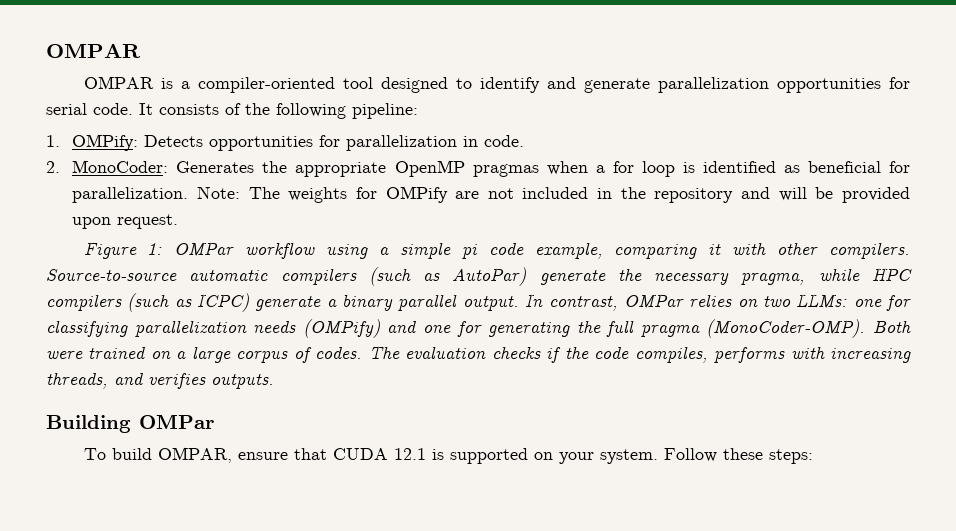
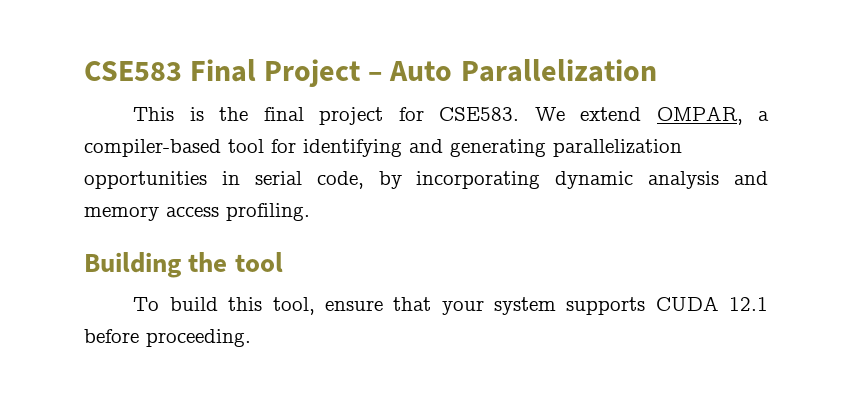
[46,43,141,58] [83,76,910,93] [46,103,418,119] [46,134,525,151] [46,160,910,177] [72,186,910,203] [72,214,179,229] [83,242,911,259] [46,267,912,286] [46,293,912,312] [46,319,912,338] [46,346,912,363] [46,372,274,389] OMPAR // OMPAR is a compiler-oriented tool designed to identify and generate parallelization opportunities for serial code. It consists of the following pipeline: // 1. OMPify: Detects opportunities for parallelization in code. // 2. MonoCoder: Generates the appropriate OpenMP pragmas when a for loop is identified as beneficial for parallelization. Note: The weights for OMPify are not included in the repository and will be provided upon request. // Figure 1: OMPar workflow using a simple pi code example, comparing it with other compilers. Source-to-source automatic compilers (such as AutoPar) generate the necessary pragma, while HPC compilers (such as ICPC) generate a binary parallel output. In contrast, OMPar relies on two LLMs: one for classifying parallelization needs (OMPify) and one for generating the full pragma (MonoCoder-OMP). Both were trained on a large corpus of codes. The evaluation checks if the code compiles, performs with increasing threads, and verifies outputs. -> [84,59,657,87] [133,106,769,125] [84,139,682,157] [84,171,768,189] [84,203,310,221] CSE583 Final Project – Auto Parallelization // This is the final project for CSE583. We extend OMPAR, a compiler-based tool for identifying and generating parallelization opportunities in serial code, by incorporating dynamic analysis and memory access profiling.
[139,414,214,429] OMPar -> [188,252,283,272] the tool
[157,447,813,464] OMPAR, ensure that CUDA 12.1 is supported on your system. Follow these steps: -> [228,296,768,315] [84,329,251,347] this tool, ensure that your system supports CUDA 12.1 before proceeding.

